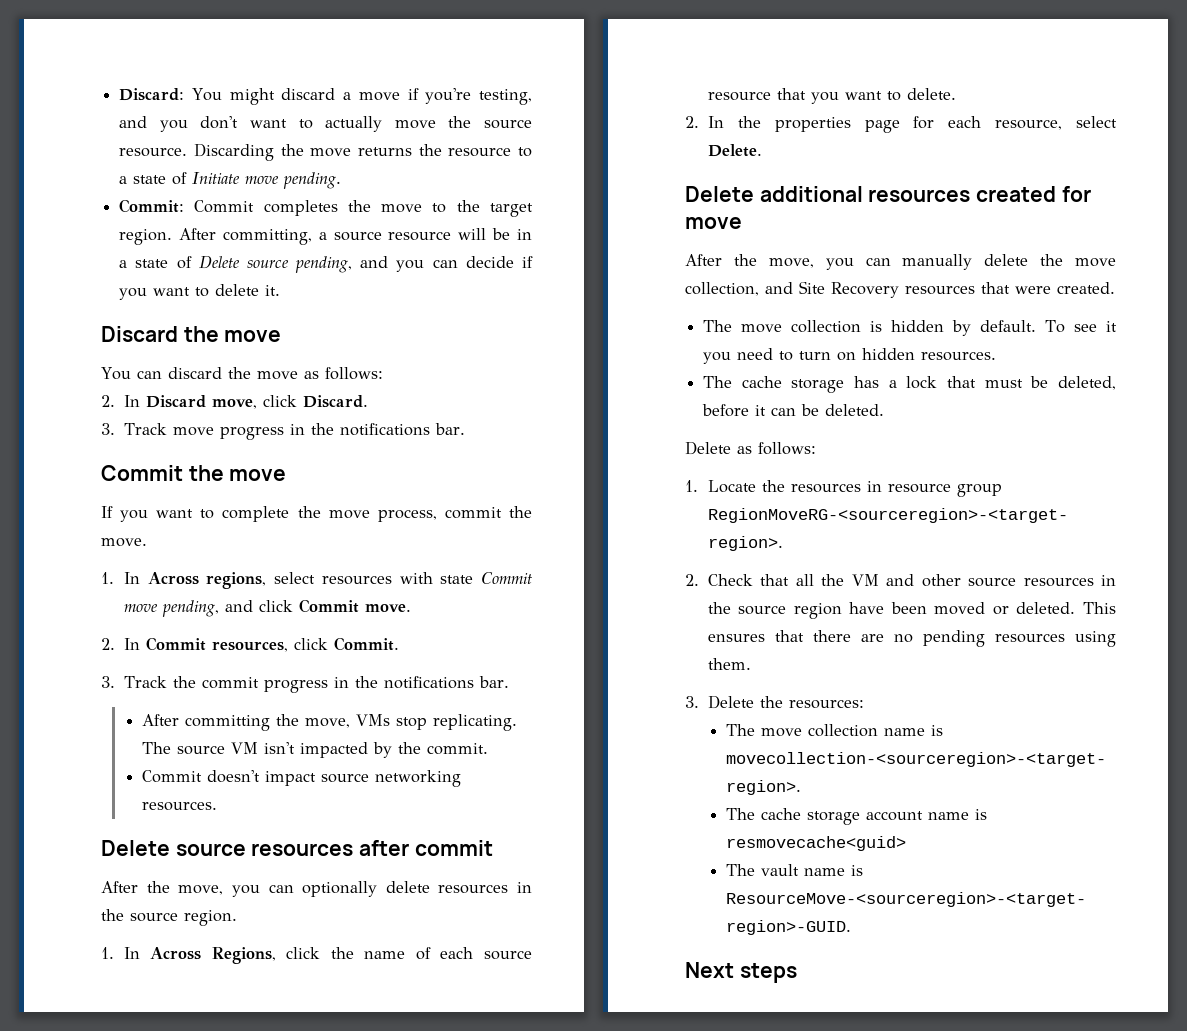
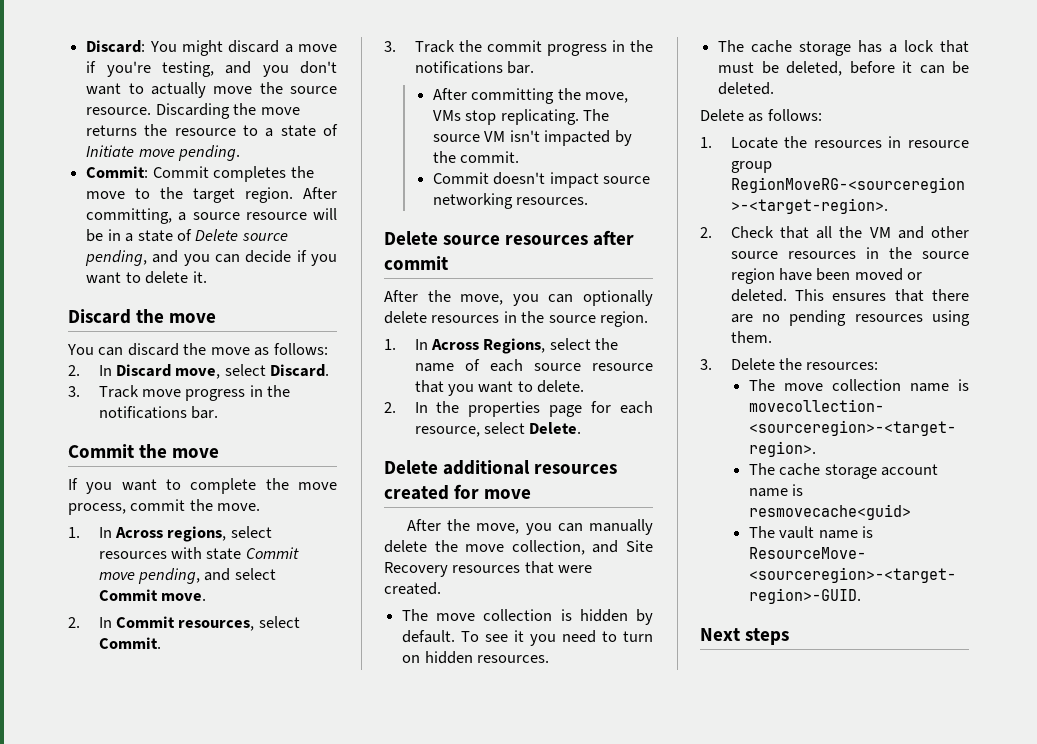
[262,395,297,407] click -> [224,364,266,376] select
[258,600,293,612] click -> [234,568,276,580] select
[293,638,328,650] click -> [258,616,300,628] select
[286,947,321,959] click -> [549,338,591,350] select

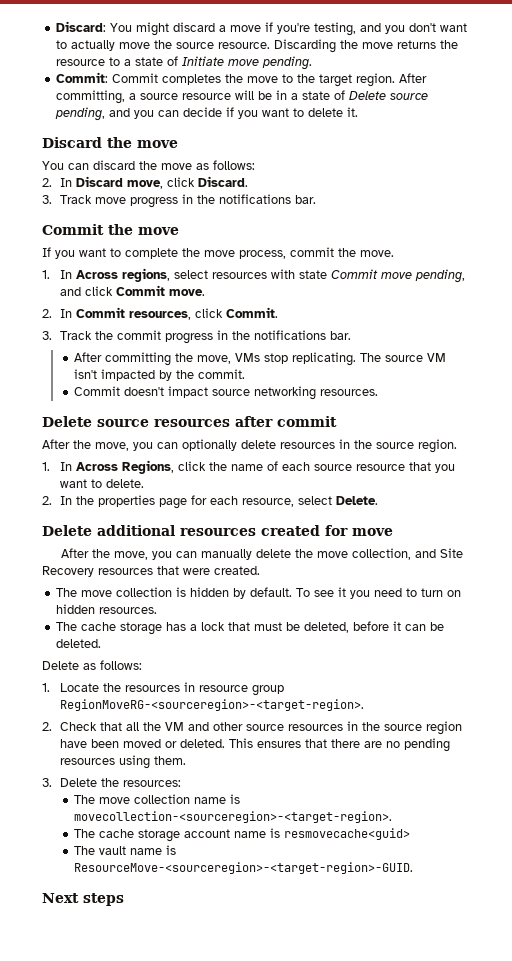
[224,364,266,376] select -> [167,177,196,187] click
[234,568,276,580] select -> [85,286,114,296] click
[258,616,300,628] select -> [195,308,224,318] click
[549,338,591,350] select -> [178,461,207,471] click

